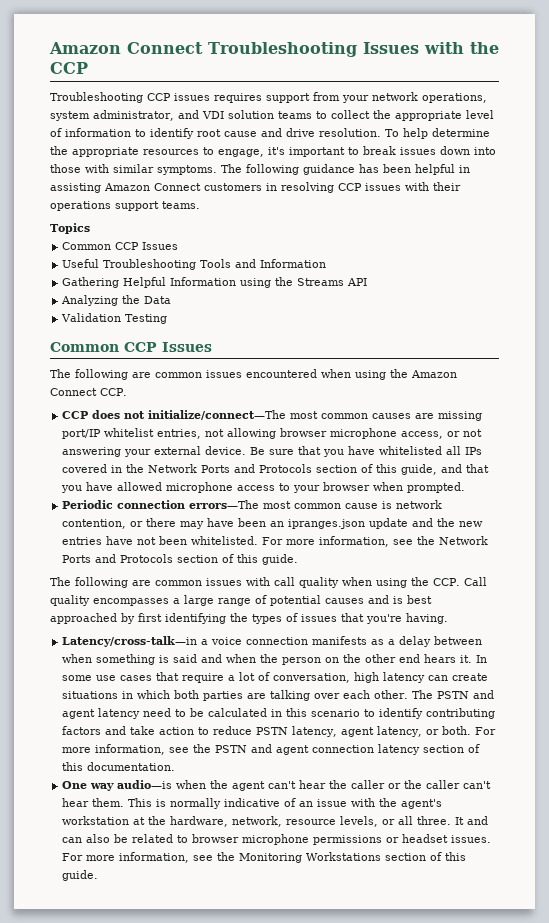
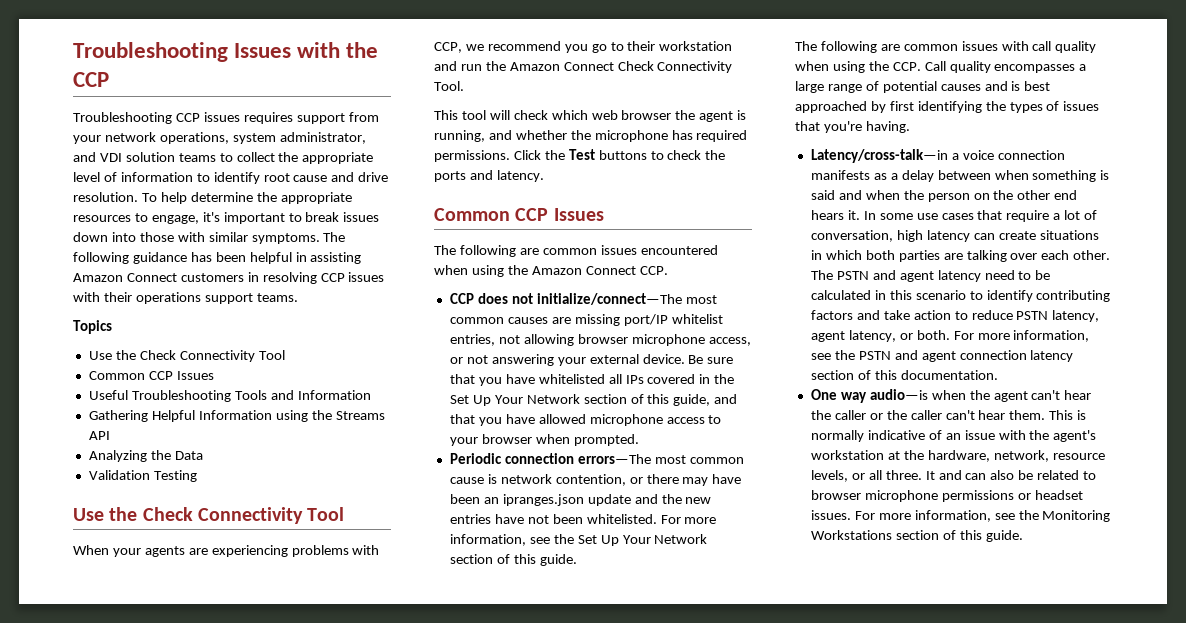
[49,42,203,54] Amazon Connect -> (73, 52) none
(90, 228) none -> [88,350,285,362] // Use the Check Connectivity Tool
(168, 319) none -> [73,507,345,524] [73,545,380,557] [434,41,733,53] [434,61,733,73] [434,81,464,91] [434,110,747,122] [434,130,748,142] [434,149,726,162] [434,170,544,182] // Use the Check Connectivity Tool // When your agents are experiencing problems with CCP, we recommend you go to their workstation and run the Amazon Connect Check Connectivity Tool. // This tool will check which web browser the agent is running, and whether the microphone has required permissions. Click the Test buttons to check the ports and latency.
[148,464,313,473] Network Ports and Protocols -> [449,394,580,406] Set Up Your Network
[439,536,489,545] [62,554,174,563] Network Ports and Protocols -> [577,534,708,546] Set Up Your Network

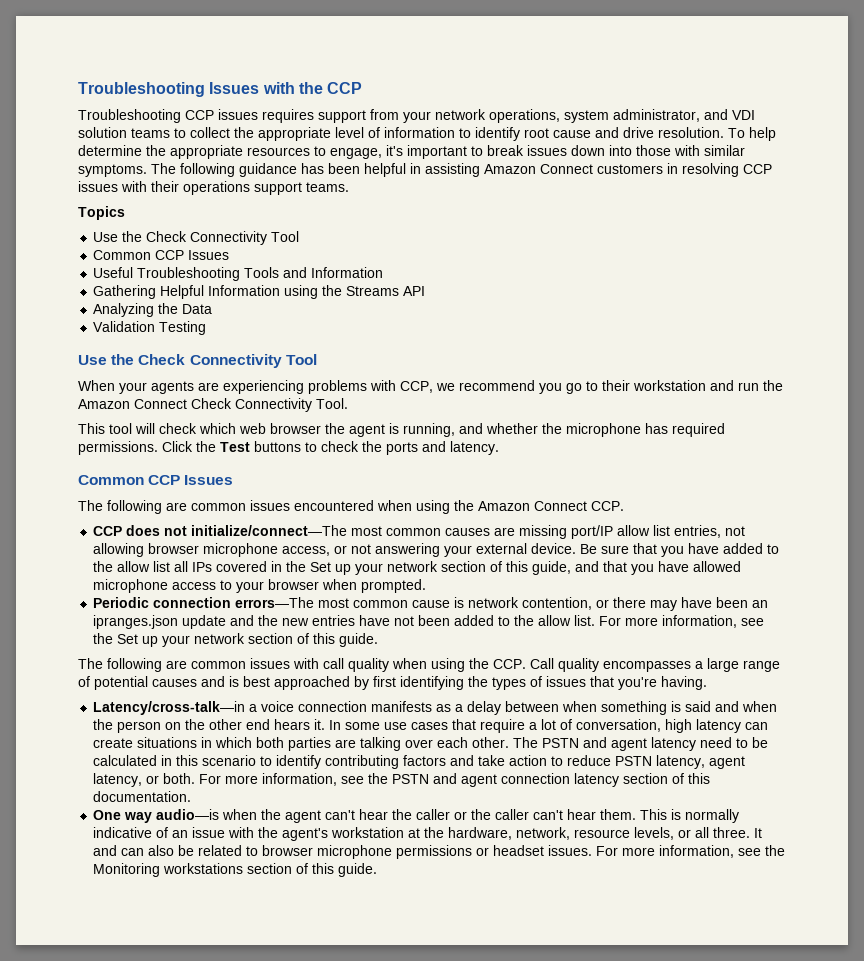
[671,314,723,324] whitelist -> [617,525,671,536] allow list
[538,374,605,384] whitelisted -> [723,543,780,554] [93,561,171,572] added to the allow list
[472,394,580,406] Up Your Network -> [335,561,439,575] up your network
[586,514,657,524] whitelisted. -> [454,615,596,626] added to the allow list.
[600,534,708,546] Up Your Network -> [142,633,246,647] up your network
[810,530,892,540] Workstations -> [163,863,244,874] workstations

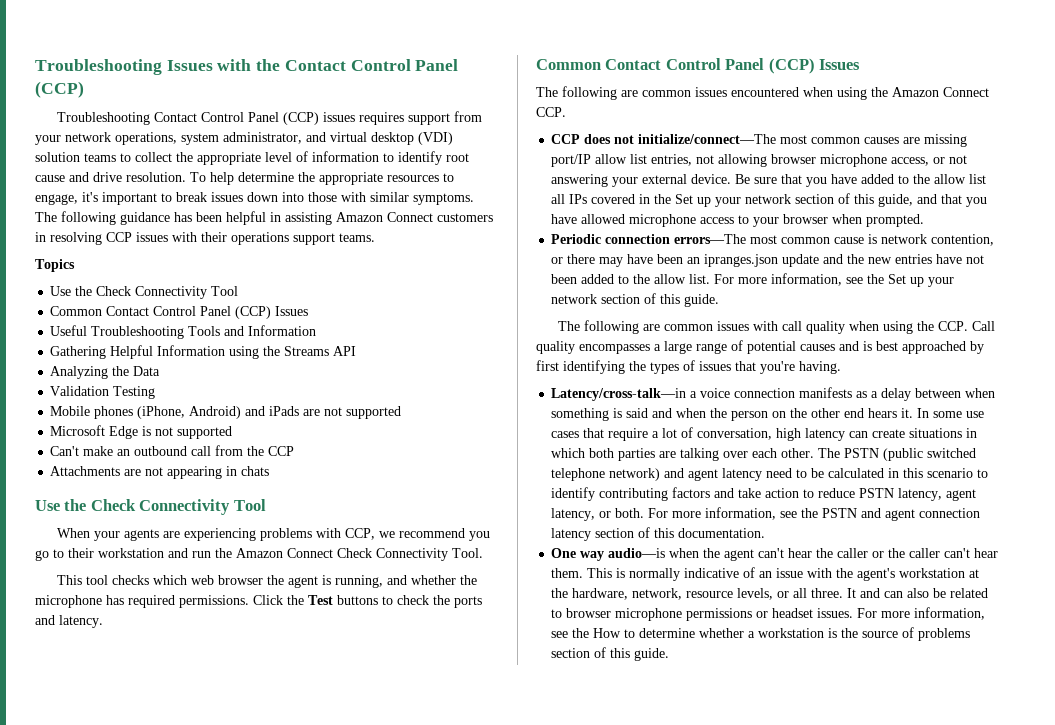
[327,82,363,94] [78,109,214,123] CCP // Troubleshooting CCP -> [284,59,459,71] [35,81,84,98] [57,112,320,125] Contact Control Panel (CCP) // Troubleshooting Contact Control Panel (CCP)
[732,110,755,120] VDI -> [330,132,453,145] virtual desktop (VDI)
[155,250,185,260] CCP -> [106,306,272,319] Contact Control Panel (CCP)
(207, 328) none -> [50,406,402,419] [50,425,233,439] [50,445,295,456] [50,466,270,479] // Mobile phones (iPhone, Android) and iPads are not supported // Microsoft Edge is not supported // Can't make an outbound call from the CCP // Attachments are not appearing in chats
[135,423,197,434] will check -> [112,575,150,585] checks
[148,475,181,485] CCP -> [605,58,815,74] Contact Control Panel (CCP)
(580, 743) none -> [883,448,977,461] [551,468,661,481] (public switched telephone network)
[93,863,244,877] Monitoring workstations -> [593,627,971,641] How to determine whether a workstation is the source of problems

